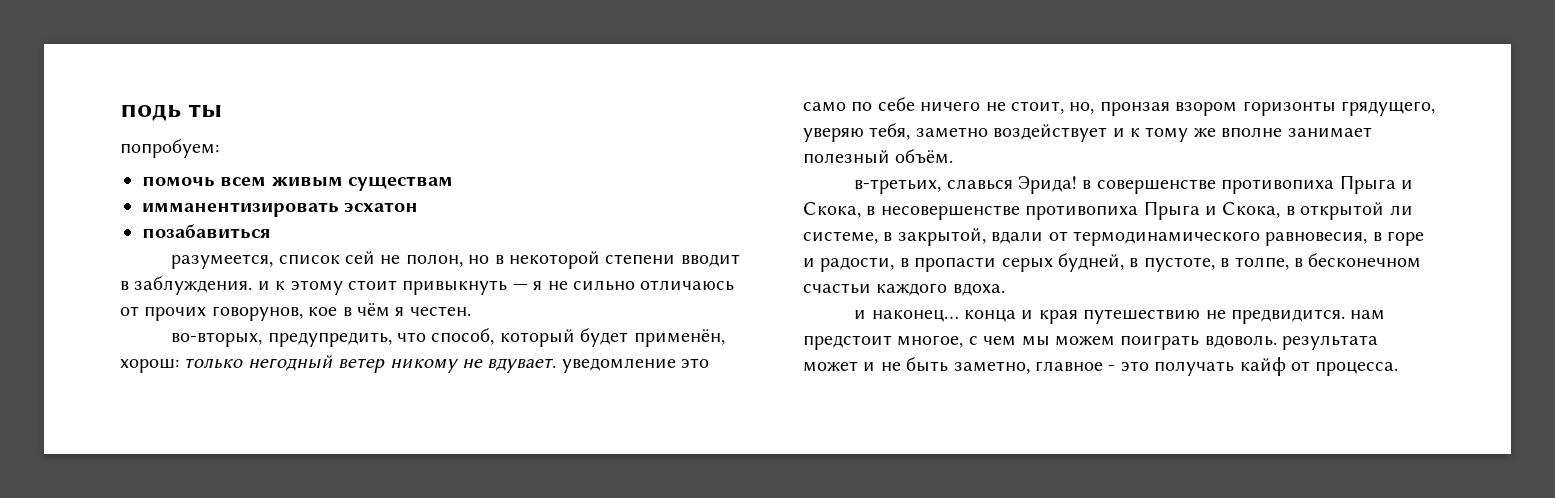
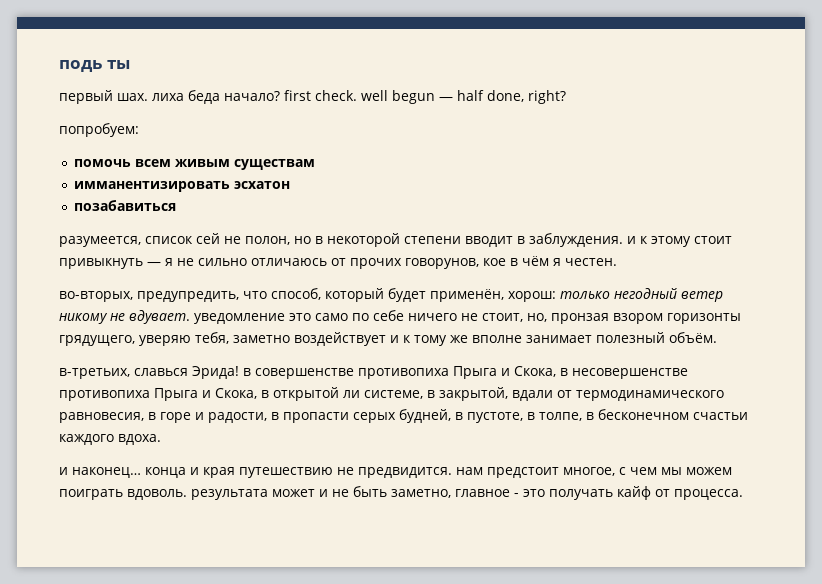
(223, 111) none -> [59,90,566,104] // первый шах. лиха беда начало? first check. well begun — half done, right?

